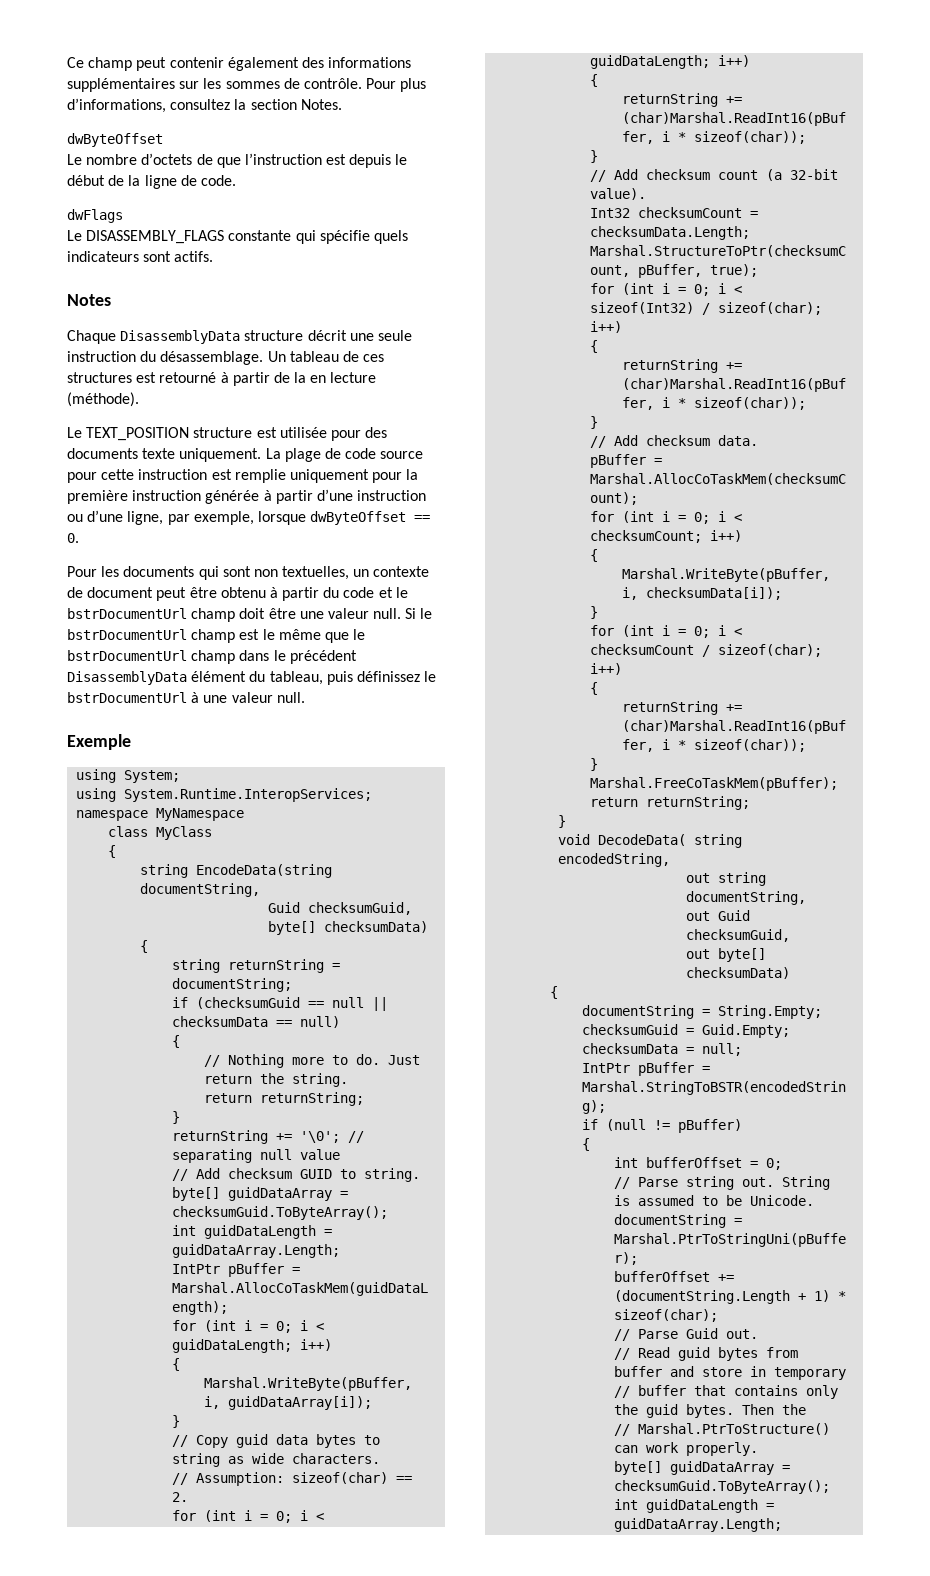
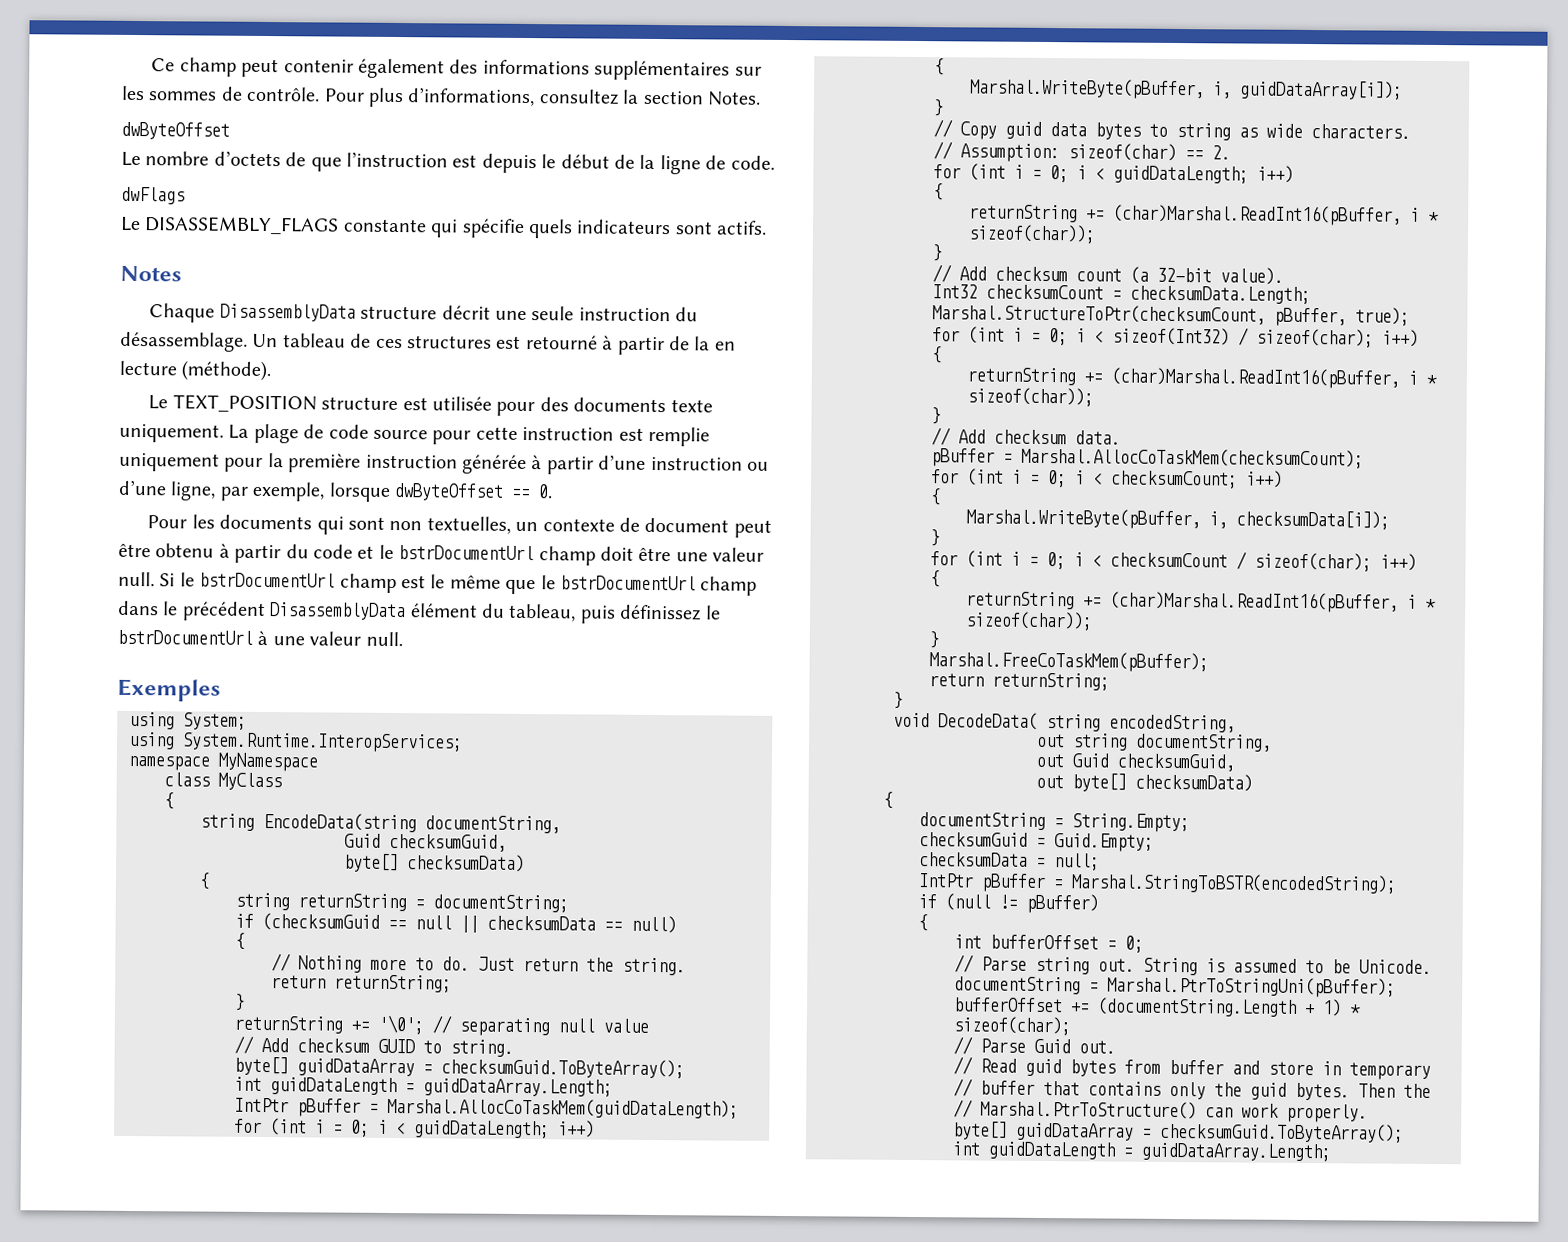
[67,734,131,750] Exemple -> [117,678,221,702] Exemples

